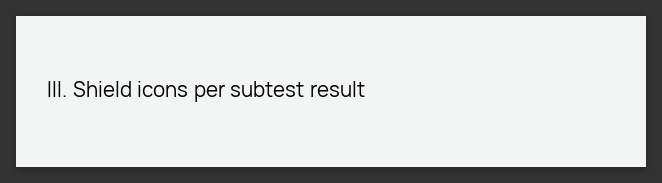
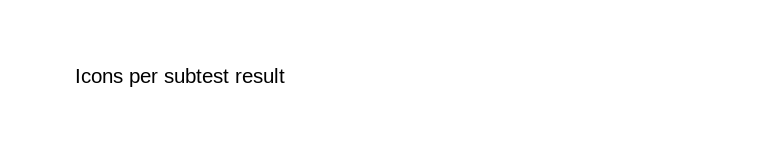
[47,81,189,97] III. Shield icons -> [75,69,123,83] Icons

